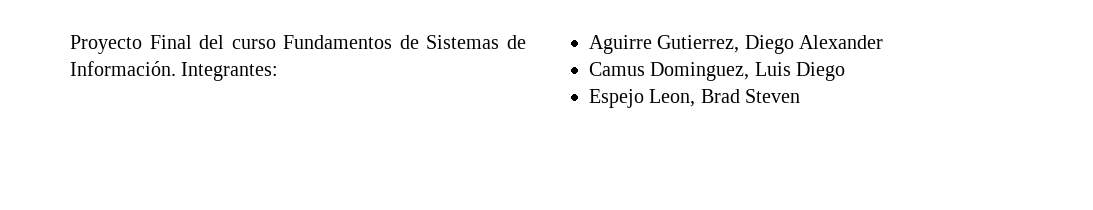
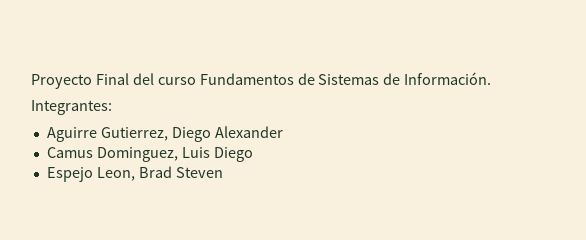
(176, 68) none -> (492, 78) //

